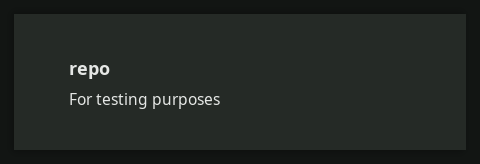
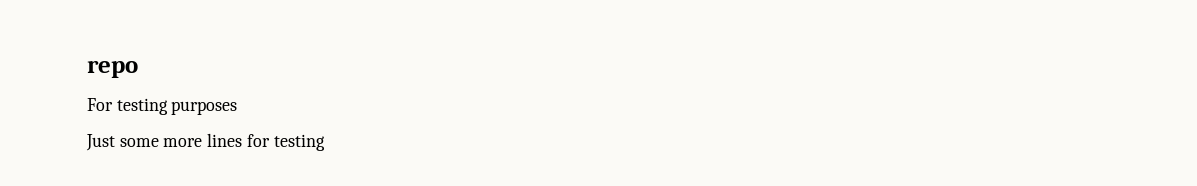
(221, 102) none -> [86,133,325,151] // Just some more lines for testing

